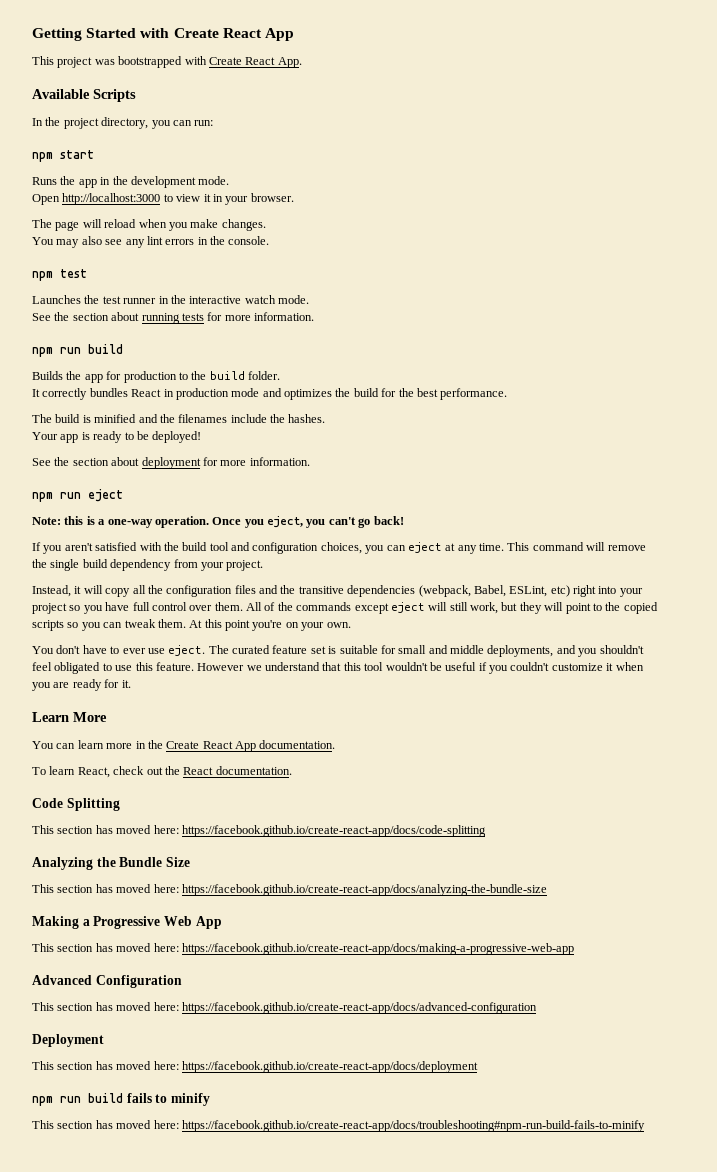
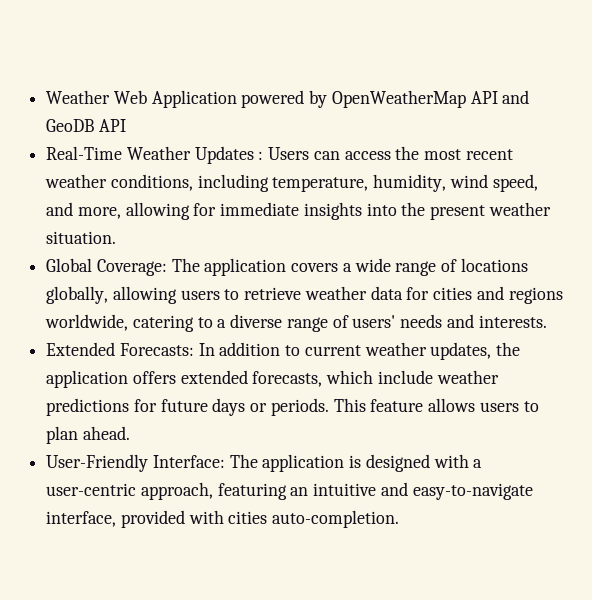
[32,28,294,41] [32,56,302,68] [32,89,136,102] [32,117,214,129] [32,150,94,162] [32,176,230,188] [32,193,294,205] [32,219,266,231] [32,236,270,248] [32,269,87,281] [32,295,309,304] [32,312,314,324] [32,344,123,357] [32,371,280,383] [32,388,508,400] [32,414,326,423] [32,431,202,443] [32,457,310,469] [32,489,123,502] [32,516,404,528] [32,542,646,554] [32,559,264,571] [32,585,643,597] [32,602,658,614] [32,619,351,631] [32,645,644,657] [32,662,644,674] [32,679,131,691] [32,712,107,722] [32,740,336,752] [32,766,292,778] [32,798,120,811] [32,825,486,837] [32,857,190,870] [32,884,547,896] [32,916,222,929] [32,943,574,955] [32,975,182,988] [32,1002,537,1014] [32,1034,104,1047] [32,1061,478,1073] [32,1093,210,1106] [32,1120,645,1132] Getting Started with Create React App // This project was bootstrapped with Create React App. // Available Scripts // In the project directory, you can run: // npm start // Runs the app in the development mode. // Open http://localhost:3000 to view it in your browser. // The page will reload when you make changes. // You may also see any lint errors in the console. // npm test // Launches the test runner in the interactive watch mode. // See the section about running tests for more information. // npm run build // Builds the app for production to the build folder. // It correctly bundles React in production mode and optimizes the build for the best performance. // The build is minified and the filenames include the hashes. // Your app is ready to be deployed! // See the section about deployment for more information. // npm run eject // Note: this is a one-way operation. Once you eject, you can't go back! // If you aren't satisfied with the build tool and configuration choices, you can eject at any time. This command will remove the single build dependency from your project. // Instead, it will copy all the configuration files and the transitive dependencies (webpack, Babel, ESLint, etc) right into your project so you have full control over them. All of the commands except eject will still work, but they will point to the copied scripts so you can tweak them. At this point you're on your own. // You don't have to ever use eject. The curated feature set is suitable for small and middle deployments, and you shouldn't feel obligated to use this feature. However we understand that this tool wouldn't be useful if you couldn't customize it when you are ready for it. // Learn More // You can learn more in the Create React App documentation. // To learn React, check out the React documentation. // Code Splitting // This section has moved here: https://facebook.github.io/create-react-app/docs/code-splitting // Analyzing the Bundle Size // This section has moved here: https://facebook.github.io/create-react-app/docs/analyzing-the-bundle-size // Making a Progressive Web App // This section has moved here: https://facebook.github.io/create-react-app/docs/making-a-progressive-web-app // Advanced Configuration // This section has moved here: https://facebook.github.io/create-react-app/docs/advanced-configuration // Deployment // This section has moved here: https://facebook.github.io/create-react-app/docs/deployment // npm run build fails to minify // This section has moved here: https://facebook.github.io/create-react-app/docs/troubleshooting#npm-run-build-fails-to-minify -> [46,90,530,108] [46,119,126,132] [46,146,513,164] [45,174,538,192] [46,202,551,220] [46,231,117,244] [46,258,528,276] [46,286,563,304] [45,314,547,332] [46,342,521,360] [46,370,499,388] [46,398,539,416] [46,426,130,444] [46,454,483,472] [46,482,533,500] [46,510,400,528] Weather Web Application powered by OpenWeatherMap API and GeoDB API // Real-Time Weather Updates : Users can access the most recent weather conditions, including temperature, humidity, wind speed, and more, allowing for immediate insights into the present weather situation. // Global Coverage: The application covers a wide range of locations globally, allowing users to retrieve weather data for cities and regions worldwide, catering to a diverse range of users' needs and interests. // Extended Forecasts: In addition to current weather updates, the application offers extended forecasts, which include weather predictions for future days or periods. This feature allows users to plan ahead. // User-Friendly Interface: The application is designed with a user-centric approach, featuring an intuitive and easy-to-navigate interface, provided with cities auto-completion.

